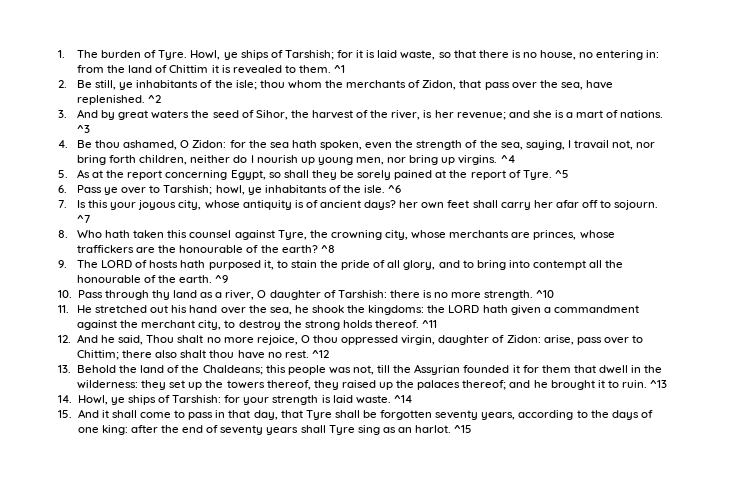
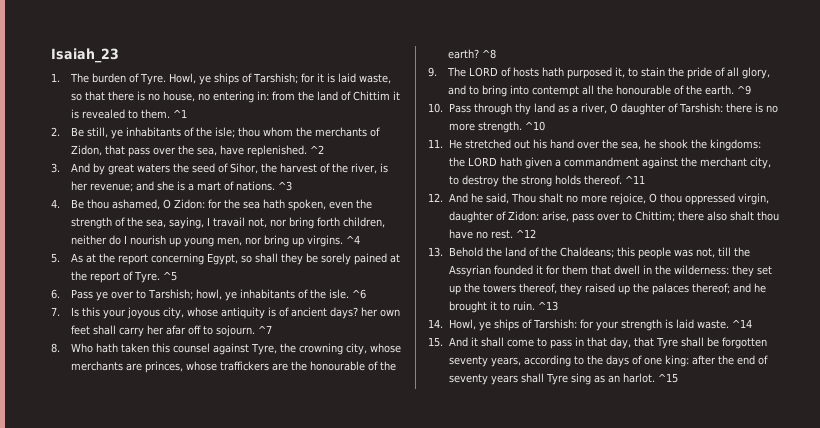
(58, 54) none -> [51,48,119,63] Isaiah_23 //

